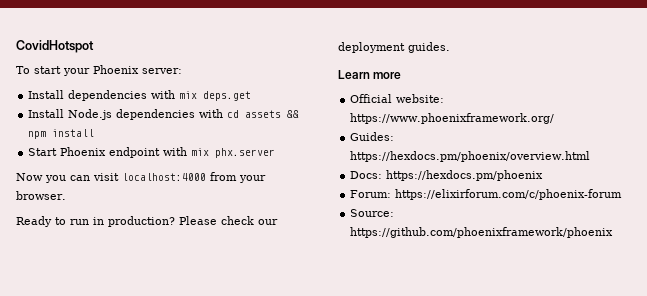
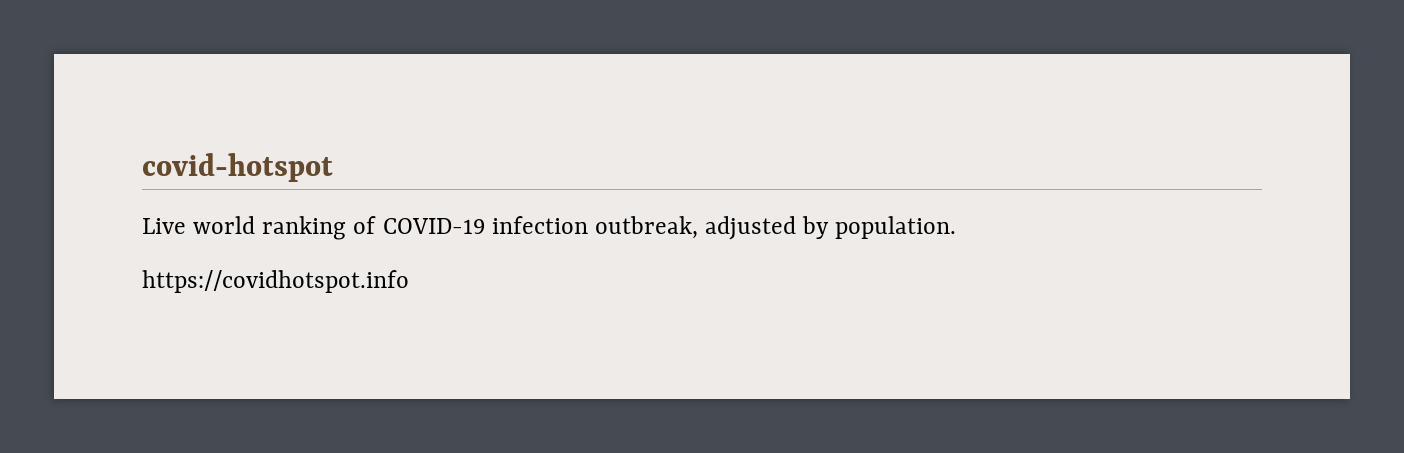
[16,40,94,53] [16,65,182,76] [28,90,252,101] [28,109,300,120] [28,129,95,139] [28,147,276,158] [16,172,266,183] [16,191,66,200] [16,216,278,227] [338,42,450,53] [338,70,402,79] [350,94,445,103] [350,113,555,124] [350,132,395,141] [350,151,591,162] [350,170,544,181] [350,189,623,200] [350,209,395,217] [350,227,614,238] CovidHotspot // To start your Phoenix server: // Install dependencies with mix deps.get // Install Node.js dependencies with cd assets && npm install // Start Phoenix endpoint with mix phx.server // Now you can visit localhost:4000 from your browser. // Ready to run in production? Please check our deployment guides. // Learn more // Official website: https://www.phoenixframework.org/ // Guides: https://hexdocs.pm/phoenix/overview.html // Docs: https://hexdocs.pm/phoenix // Forum: https://elixirforum.com/c/phoenix-forum // Source: https://github.com/phoenixframework/phoenix -> [142,153,333,182] [142,216,957,240] [142,270,409,293] covid-hotspot // Live world ranking of COVID-19 infection outbreak, adjusted by population. // https://covidhotspot.info

